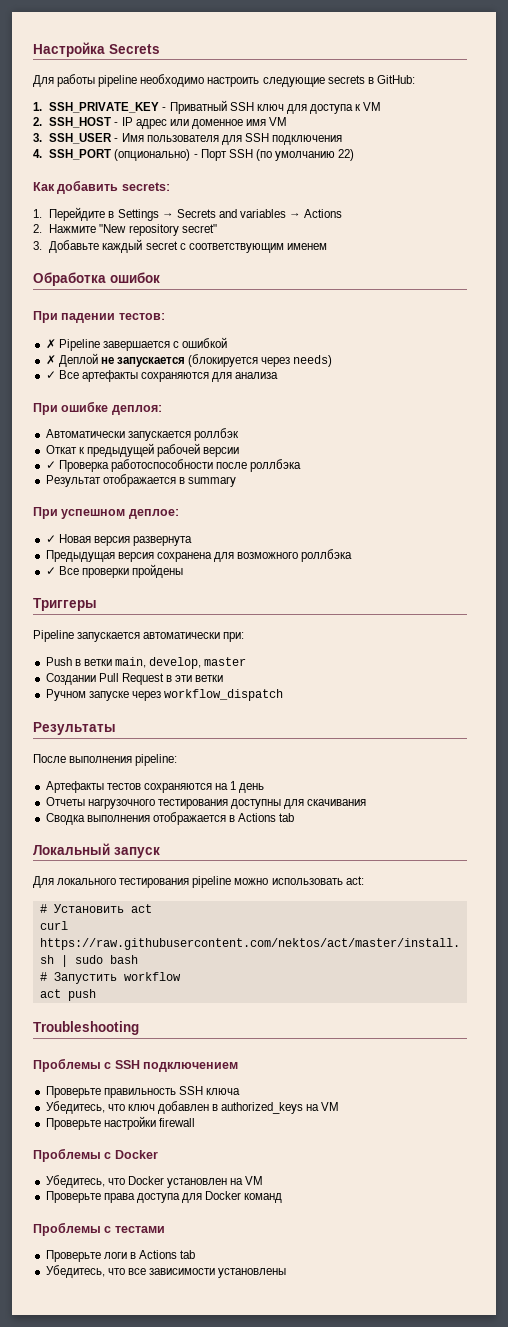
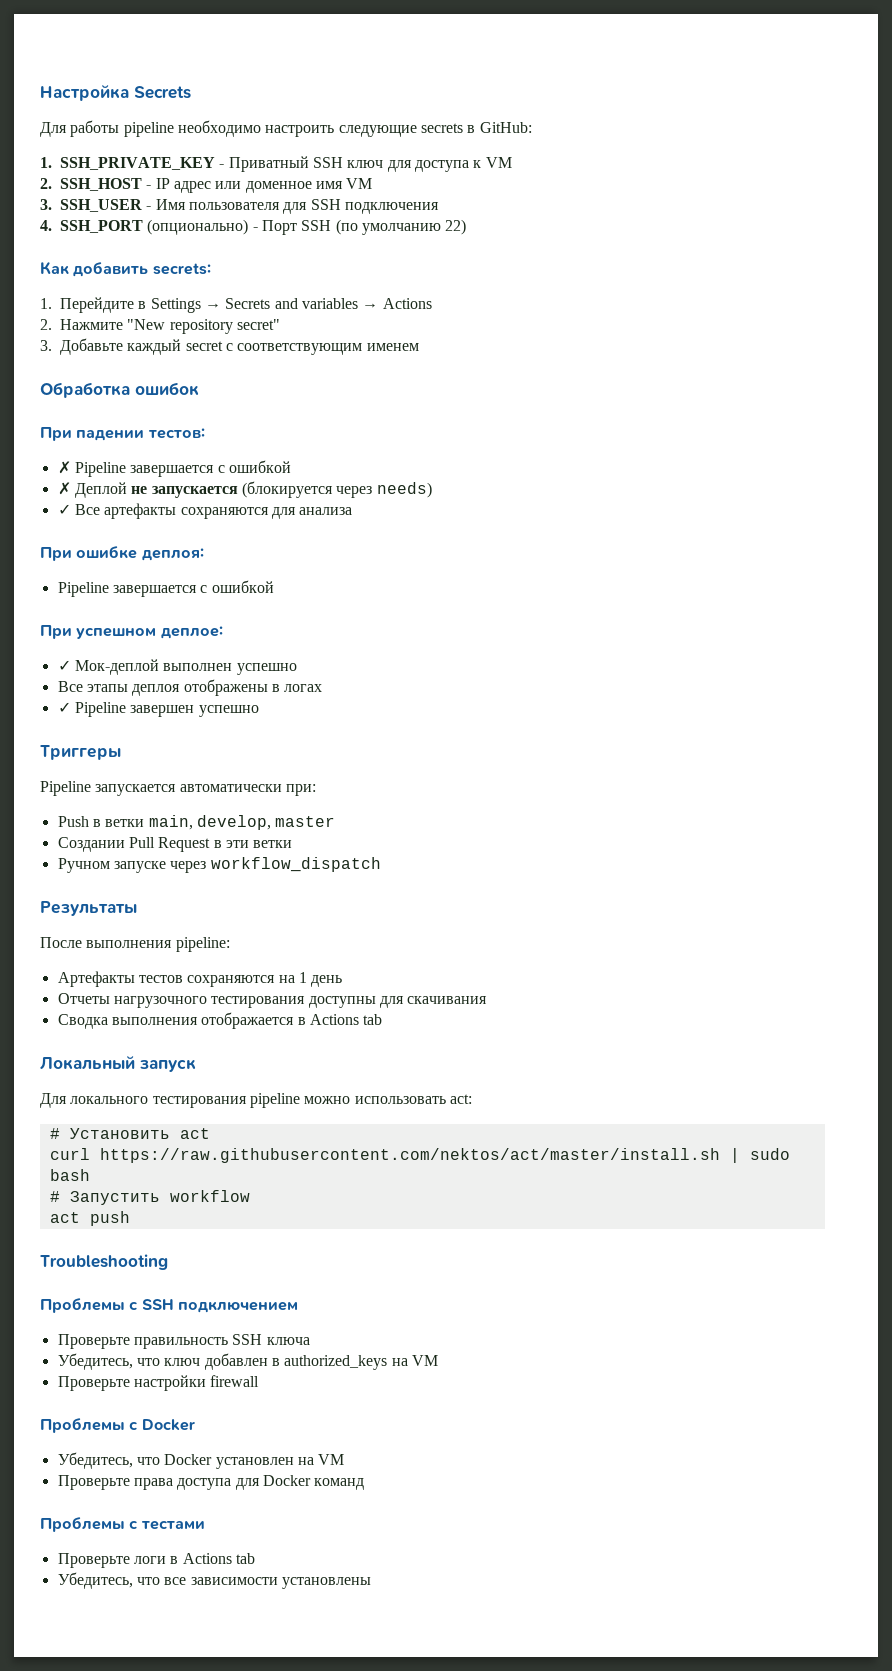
[45,428,239,441] [45,443,240,457] [45,459,302,472] [45,474,236,487] [33,507,179,519] [45,534,192,546] [45,549,353,562] [45,564,183,578] Автоматически запускается роллбэк // Откат к предыдущей рабочей версии // ✓ Проверка работоспособности после роллбэка // Результат отображается в summary // При успешном деплое: // ✓ Новая версия развернута // Предыдущая версия сохранена для возможного роллбэка // ✓ Все проверки пройдены -> [57,580,274,597] [40,625,223,639] [57,659,297,675] [57,679,323,696] [57,702,259,717] Pipeline завершается с ошибкой // При успешном деплое: // ✓ Мок-деплой выполнен успешно // Все этапы деплоя отображены в логах // ✓ Pipeline завершен успешно

